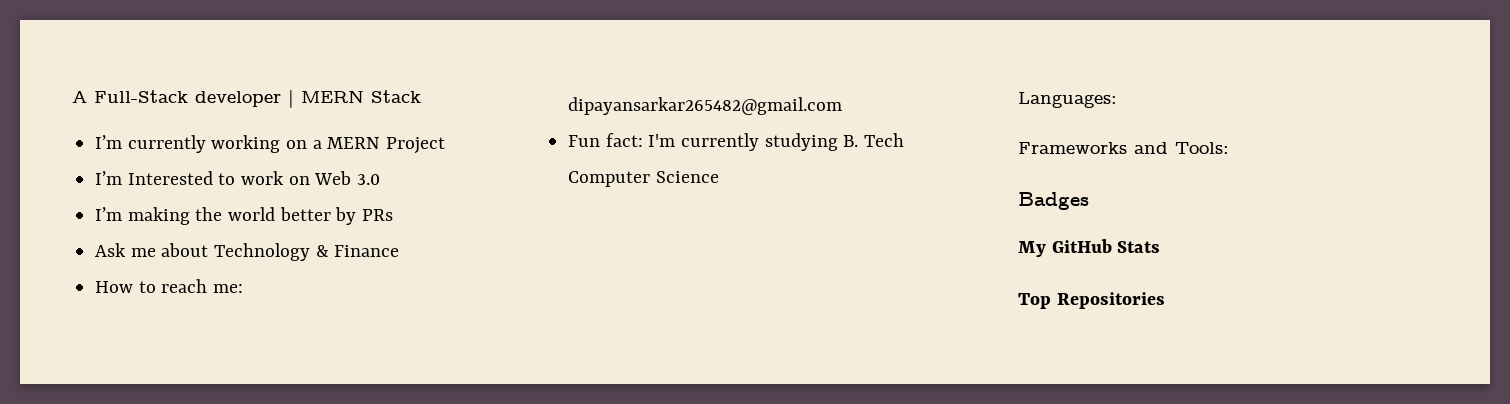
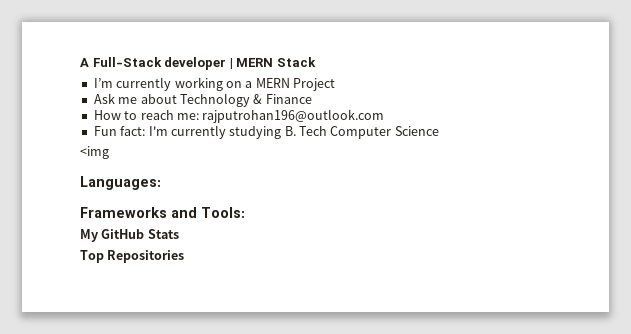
[95,171,381,185] [95,207,394,225] // I’m Interested to work on Web 3.0 // I’m making the world better by PRs -> (335, 84) none
[568,97,843,115] dipayansarkar265482@gmail.com -> [202,109,385,123] rajputrohan196@outlook.com
(719, 177) none -> [80,146,109,159] // <img
[1018,192,1089,210] // Badges -> (245, 212) none

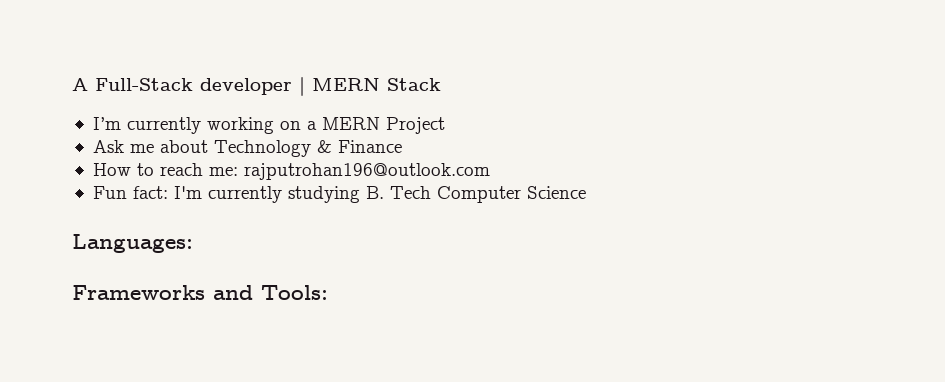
[80,146,109,159] // <img -> (586, 192) none
[80,229,179,242] [80,250,185,263] // My GitHub Stats // Top Repositories -> (328, 292) none

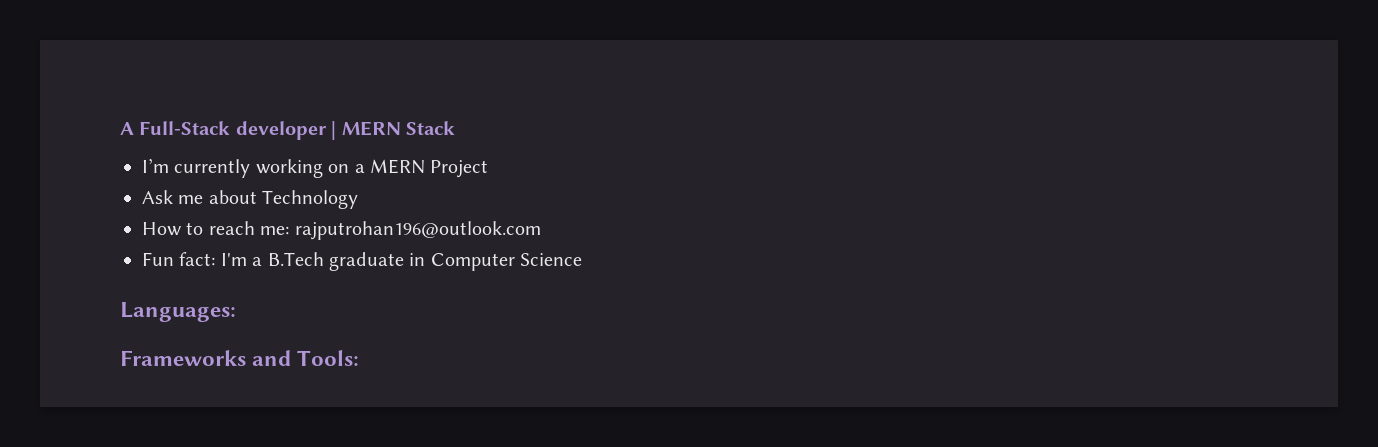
[316,140,402,153] & Finance -> (359, 199) none
[207,186,431,203] currently studying B. Tech -> [252,252,426,271] a B.Tech graduate in

